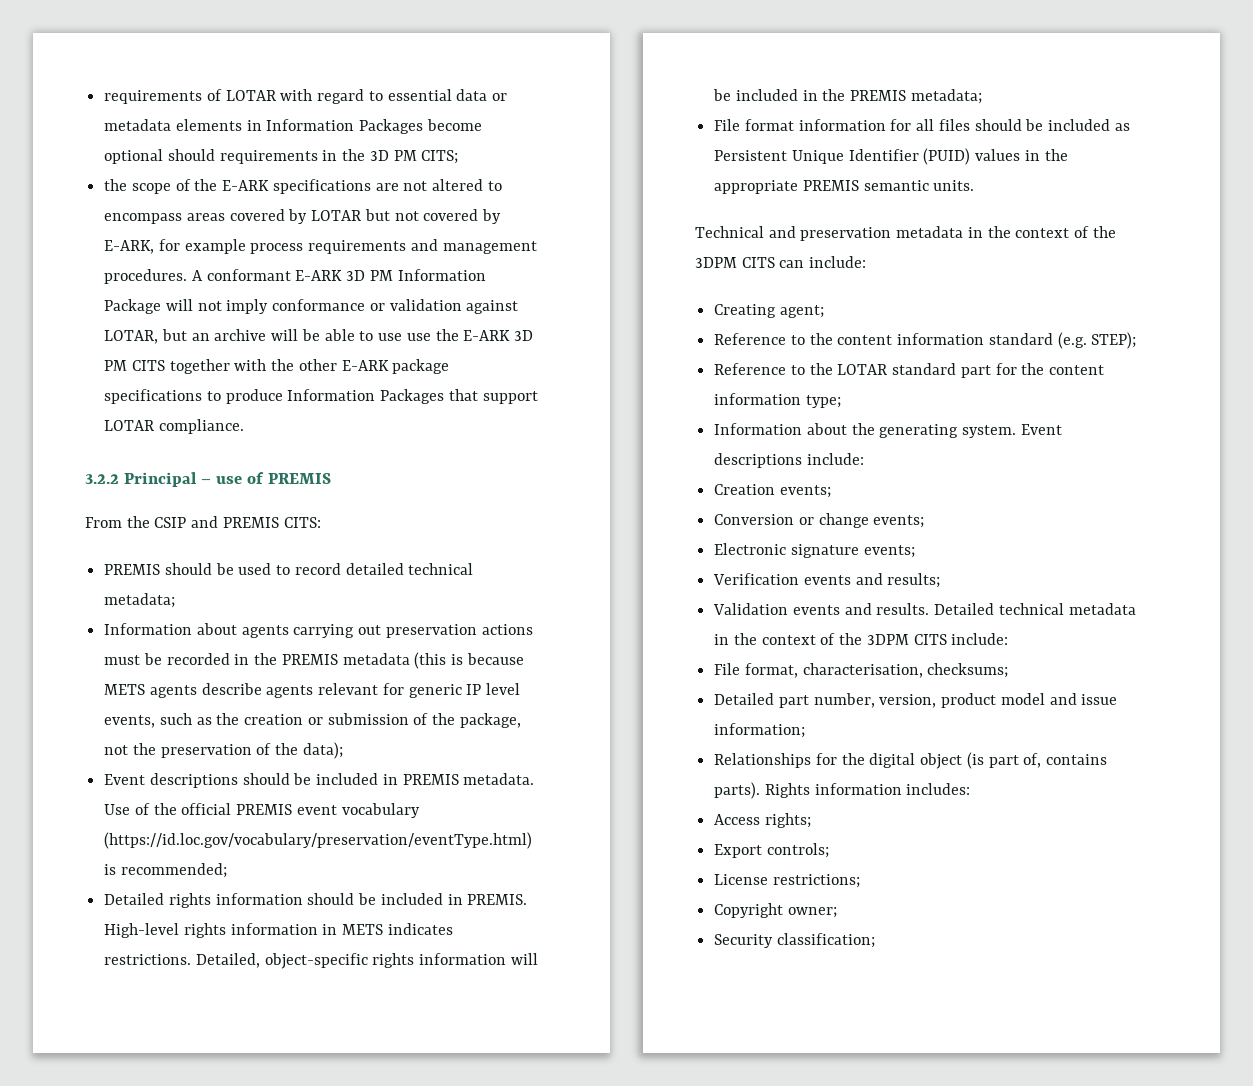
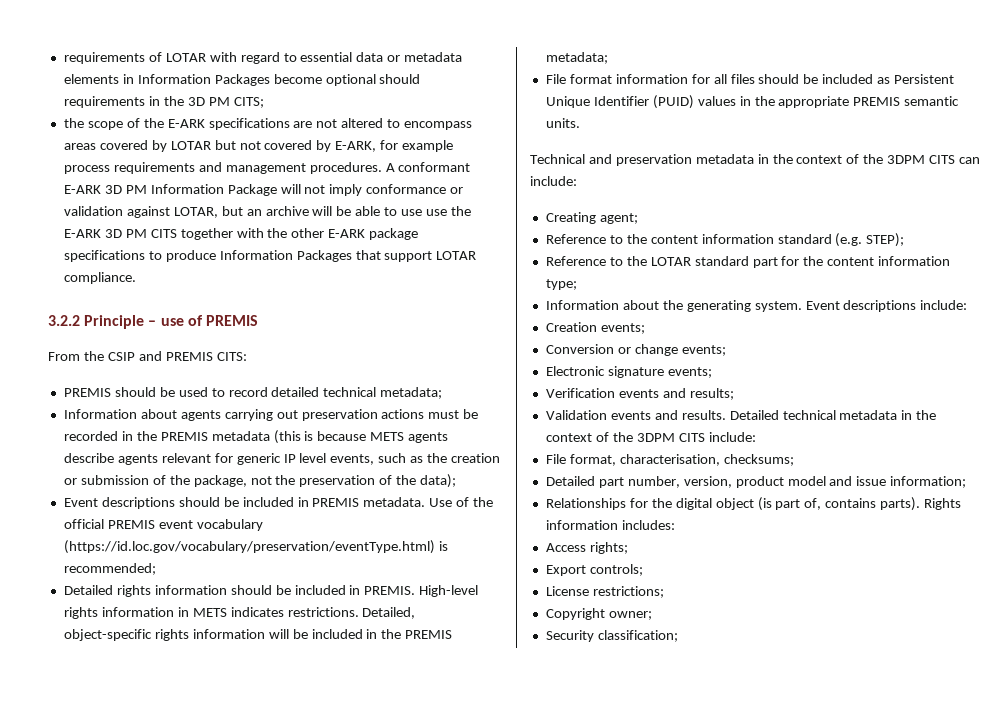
[123,472,197,487] Principal -> [84,315,145,329] Principle

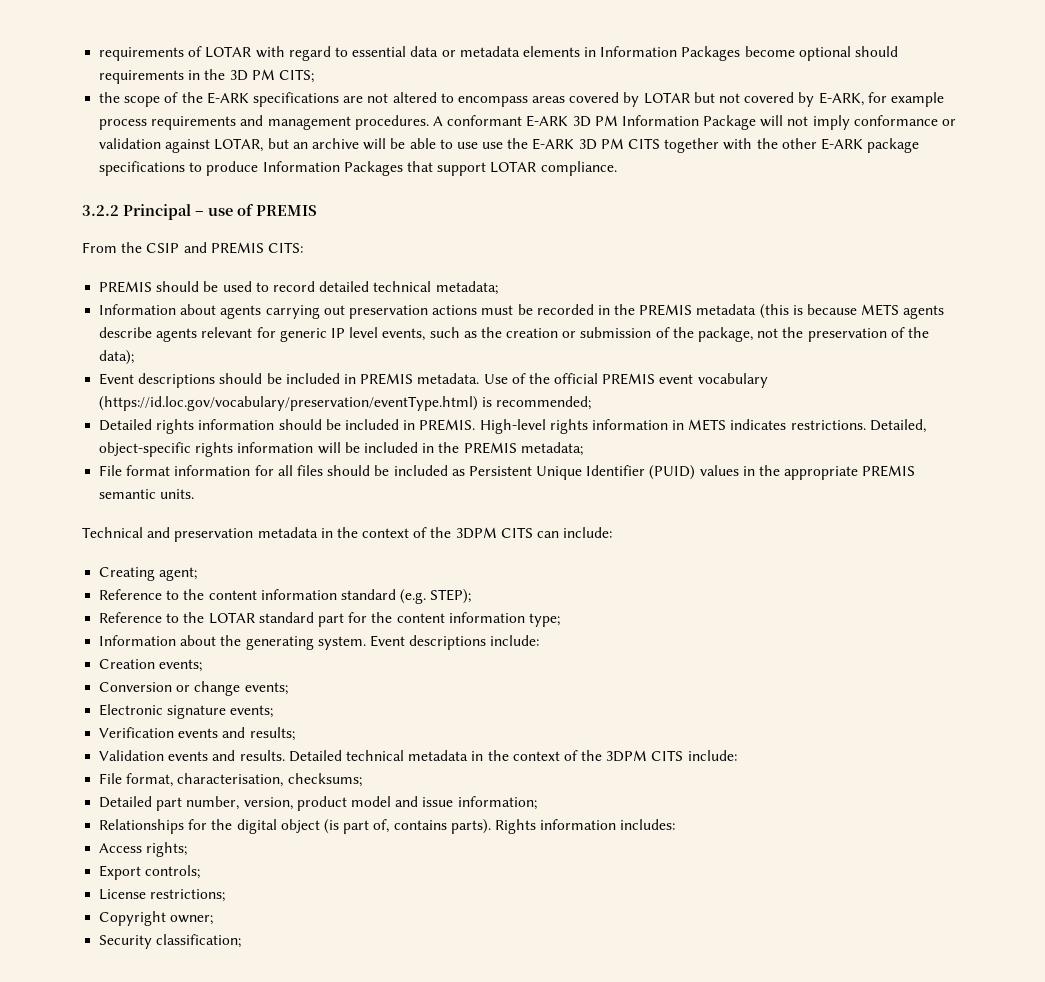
[84,315,145,329] Principle -> [123,204,191,220] Principal

